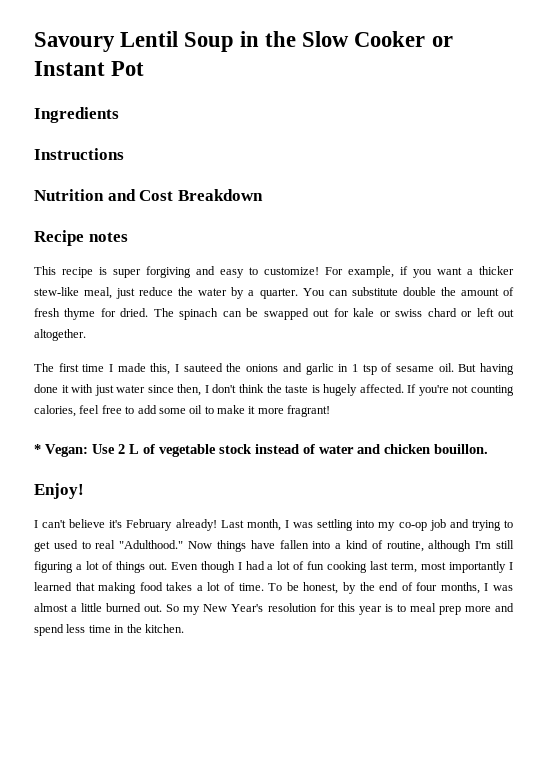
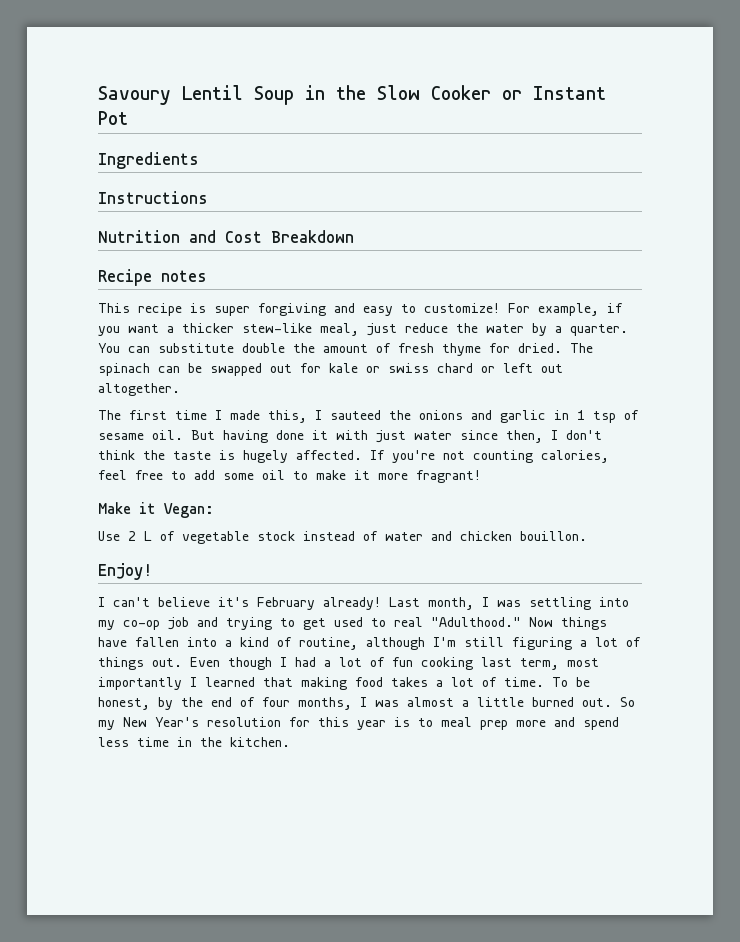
[34,444,41,454] * -> [98,502,156,514] Make it
(88, 450) none -> (214, 510) //

